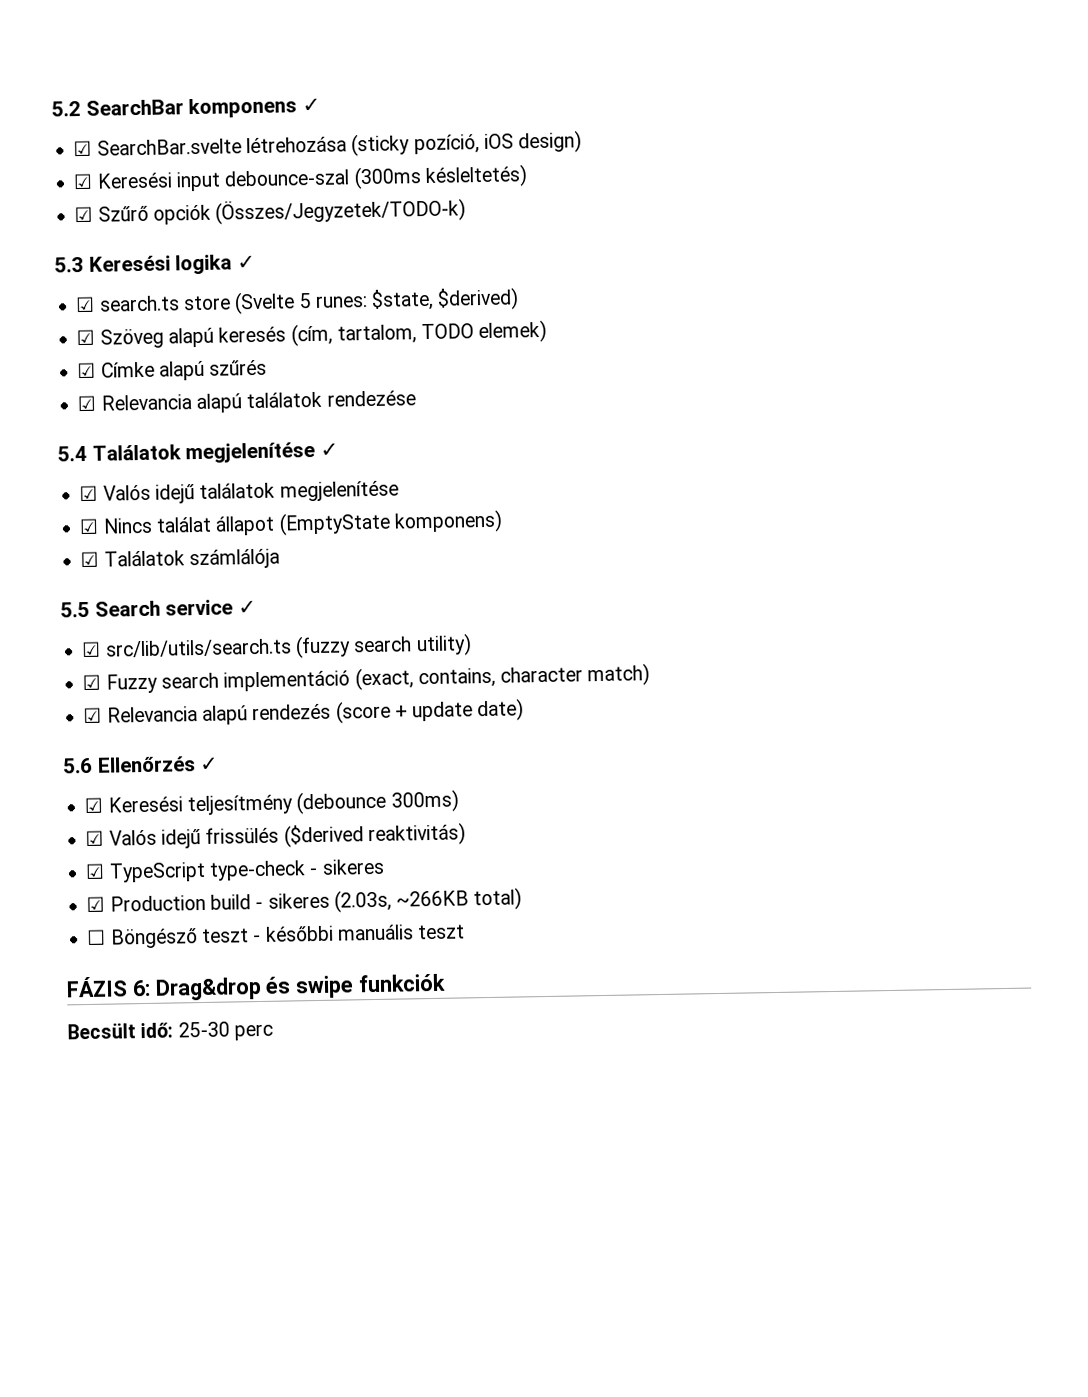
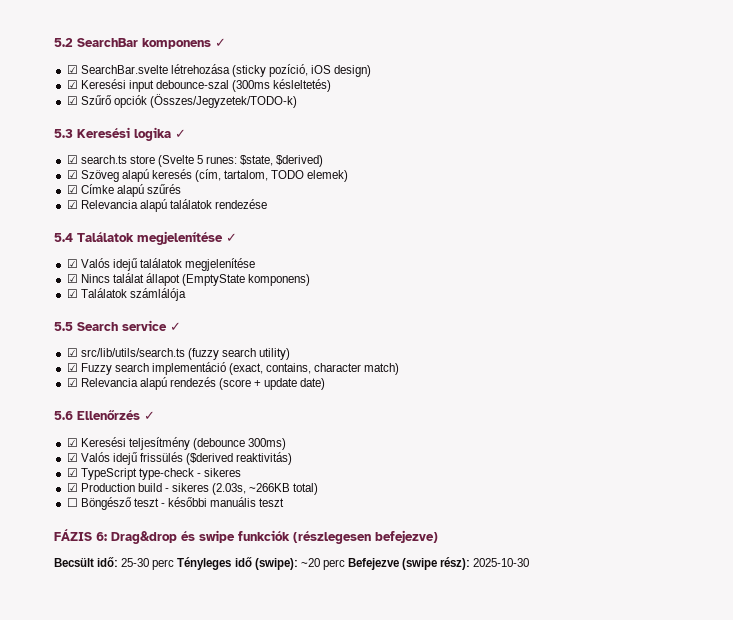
(447, 983) none -> [293,530,438,544] (részlegesen befejezve)
(273, 1032) none -> [177,557,530,570] Tényleges idő (swipe): ~20 perc Befejezve (swipe rész): 2025-10-30

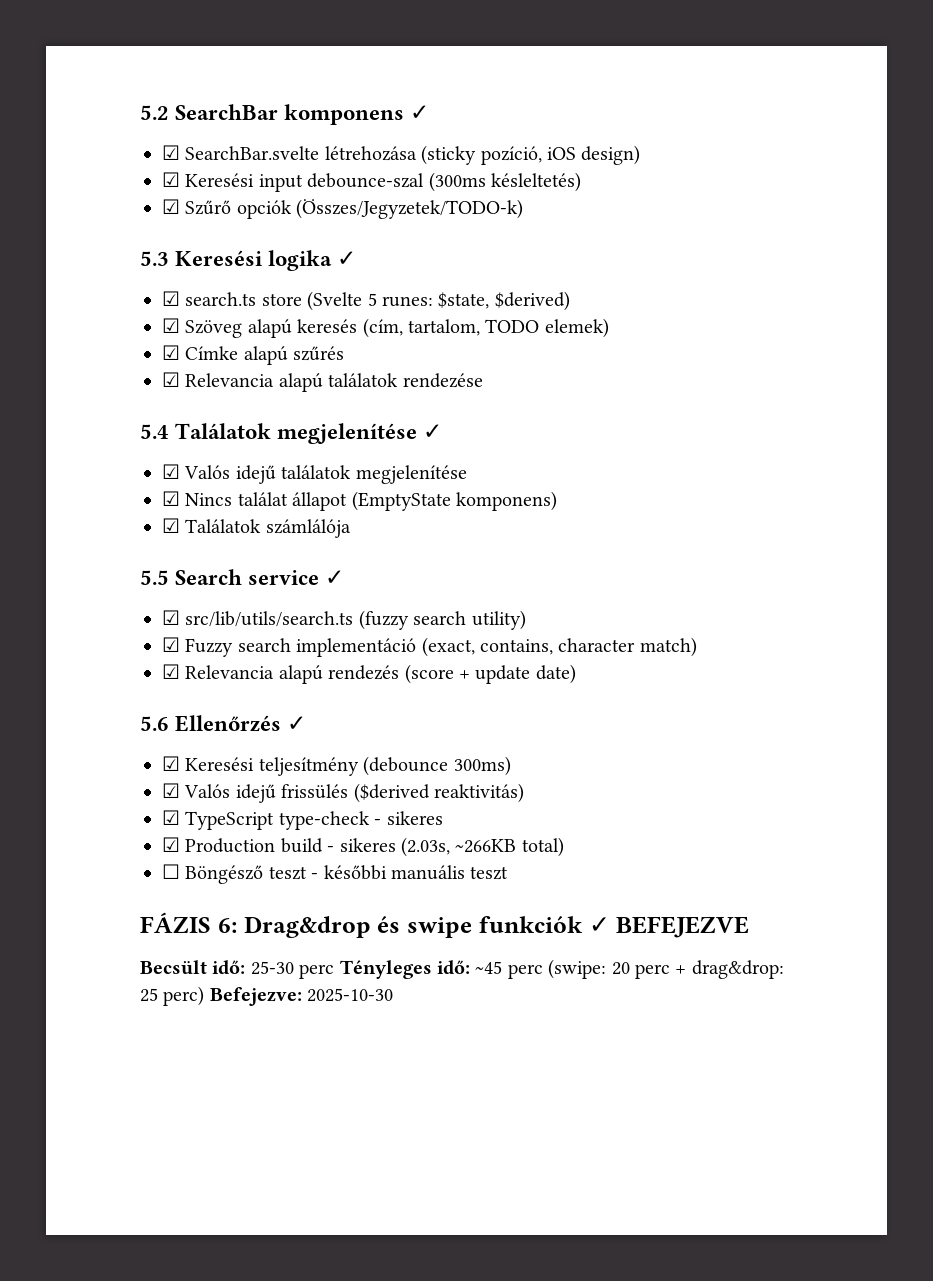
[293,530,438,544] (részlegesen befejezve) -> [588,916,750,938] ✓ BEFEJEZVE
[234,557,471,570] idő (swipe): ~20 perc Befejezve (swipe rész): -> [437,959,784,979] [140,986,302,1006] idő: ~45 perc (swipe: 20 perc + drag&drop: 25 perc) Befejezve:

